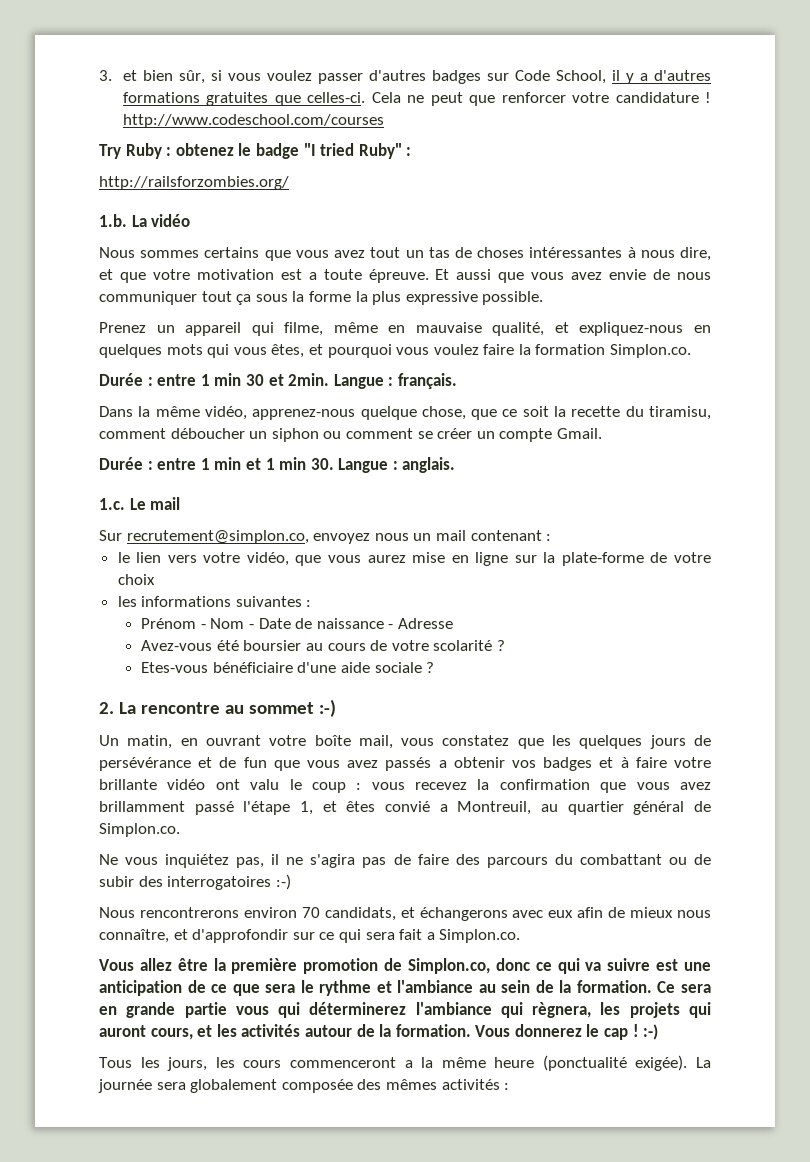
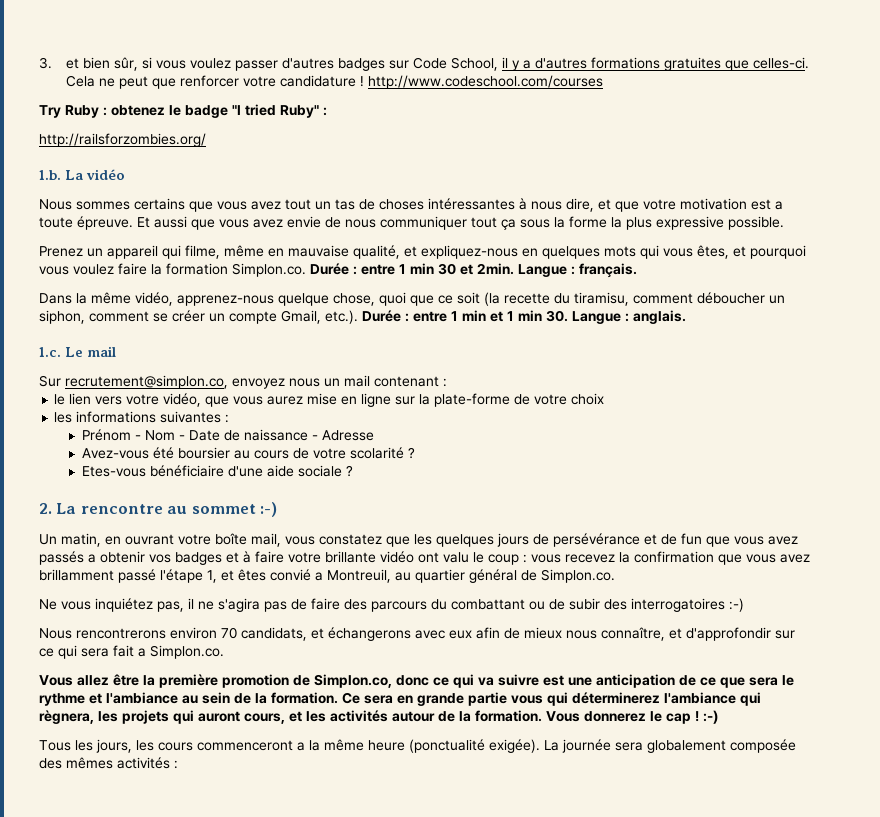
(692, 351) // -> (306, 270) none
(466, 413) none -> [379,292,406,306] quoi
[554,406,567,417] la -> [484,292,500,306] (la
[271,428,342,442] siphon ou -> [39,310,85,324] siphon,
[556,428,602,439] Gmail. // -> [281,310,358,324] Gmail, etc.).

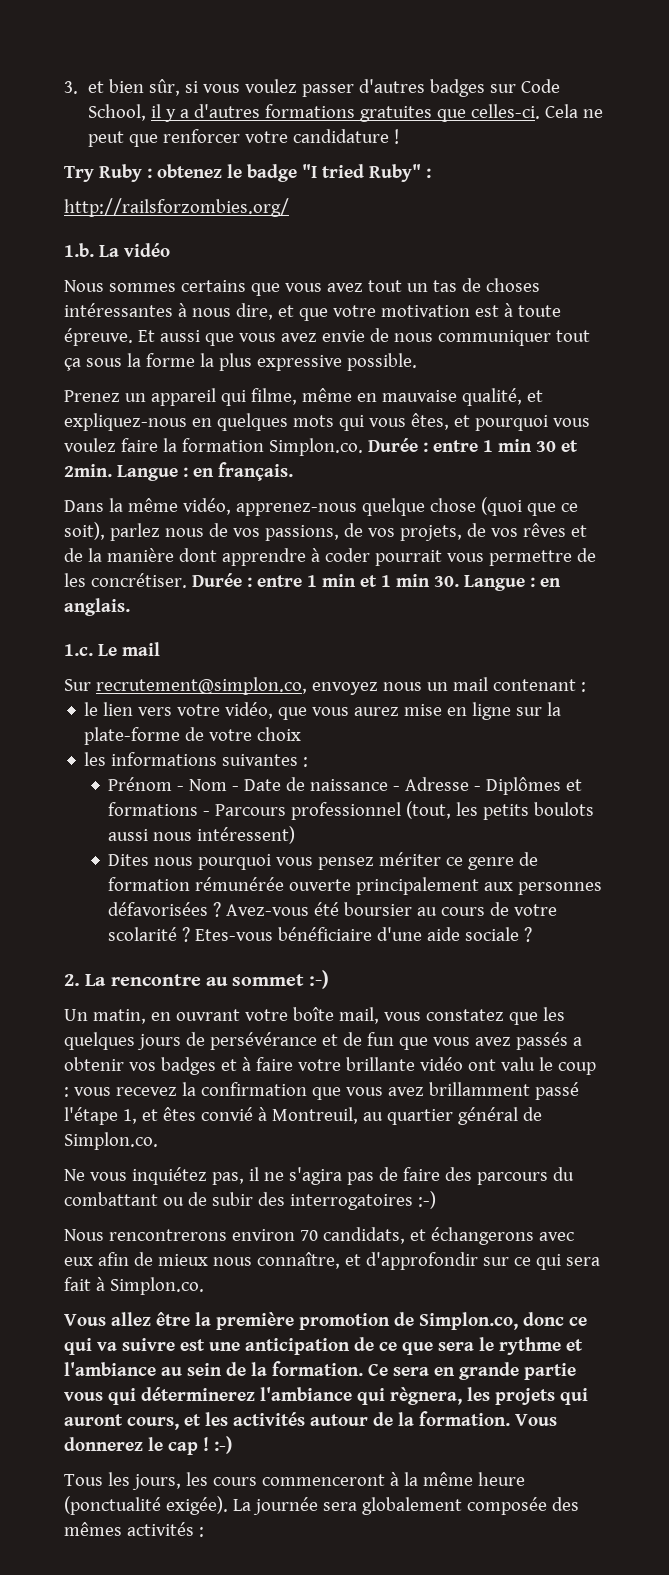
[368,75,604,89] http://www.codeschool.com/courses -> (399, 136) none
[775,201,783,210] a -> [503,303,513,317] à
(575, 270) none -> [192,468,214,477] en
[333,292,785,306] [39,310,358,324] chose, quoi que ce soit (la recette du tiramisu, comment déboucher un siphon, comment se créer un compte Gmail, etc.). -> [429,497,578,516] [64,522,587,541] [64,548,596,566] [64,573,187,588] chose (quoi que ce soit), parlez nous de vos passions, de vos projets, de vos rêves et de la manière dont apprendre à coder pourrait vous permettre de les concrétiser.
(629, 317) none -> [539,578,561,587] en
(374, 435) // -> [474,777,583,795] [108,801,595,820] [108,826,296,844] [108,852,539,870] [108,877,603,895] [108,902,222,917] - Diplômes et formations - Parcours professionnel (tout, les petits boulots aussi nous intéressent) // Dites nous pourquoi vous pensez mériter ce genre de formation rémunérée ouverte principalement aux personnes défavorisées ?
(415, 453) // -> (191, 934) none
[315,572,323,581] a -> [257,1107,267,1121] à
[138,648,146,657] a -> [95,1277,105,1291] à
[297,742,305,751] a -> [389,1472,399,1486] à

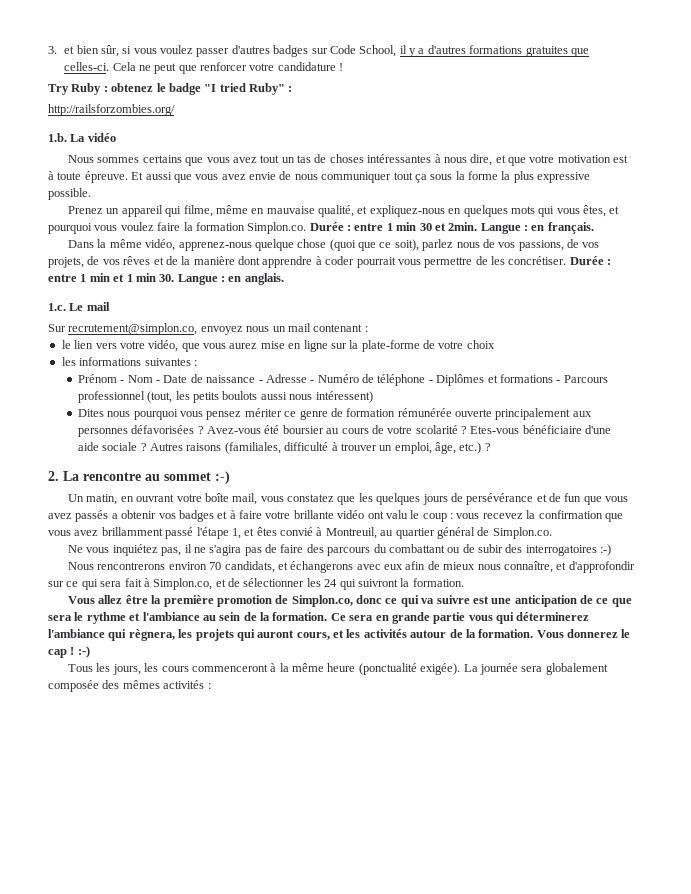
(482, 788) none -> [317,374,433,386] Numéro de téléphone -
(533, 934) none -> [149,442,491,454] Autres raisons (familiales, difficulté à trouver un emploi, âge, etc.) ?
[109,1277,204,1295] Simplon.co. -> [153,578,464,590] Simplon.co, et de sélectionner les 24 qui suivront la formation.

